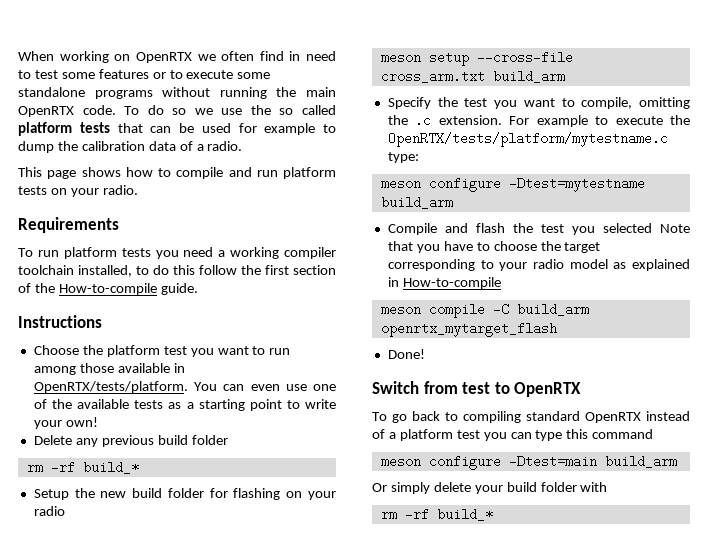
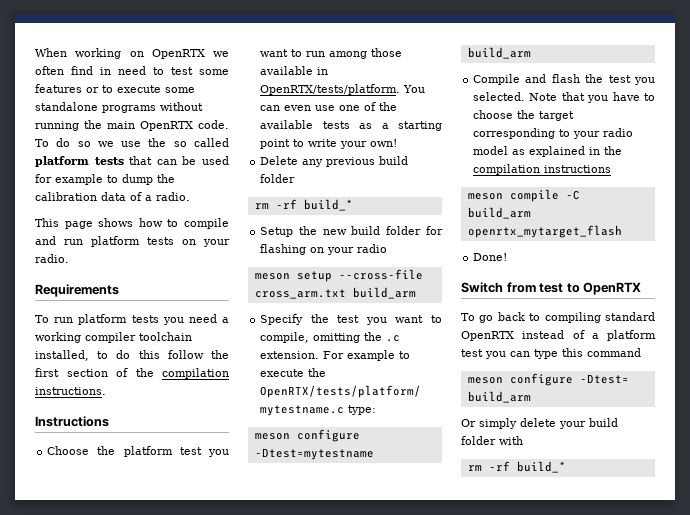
[58,283,198,295] How-to-compile guide. -> [162,368,229,379] [35,387,106,395] compilation instructions.
[602,223,652,233] selected -> [473,92,526,101] selected.
[402,277,501,289] How-to-compile -> [604,146,623,155] [473,164,612,175] the compilation instructions
[508,455,597,468] -Dtest=main -> [579,374,629,384] -Dtest=

